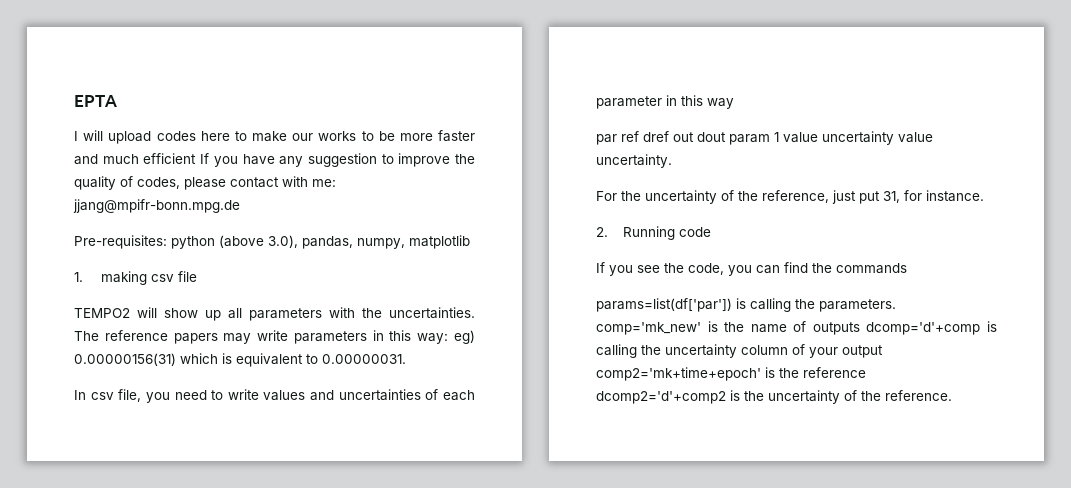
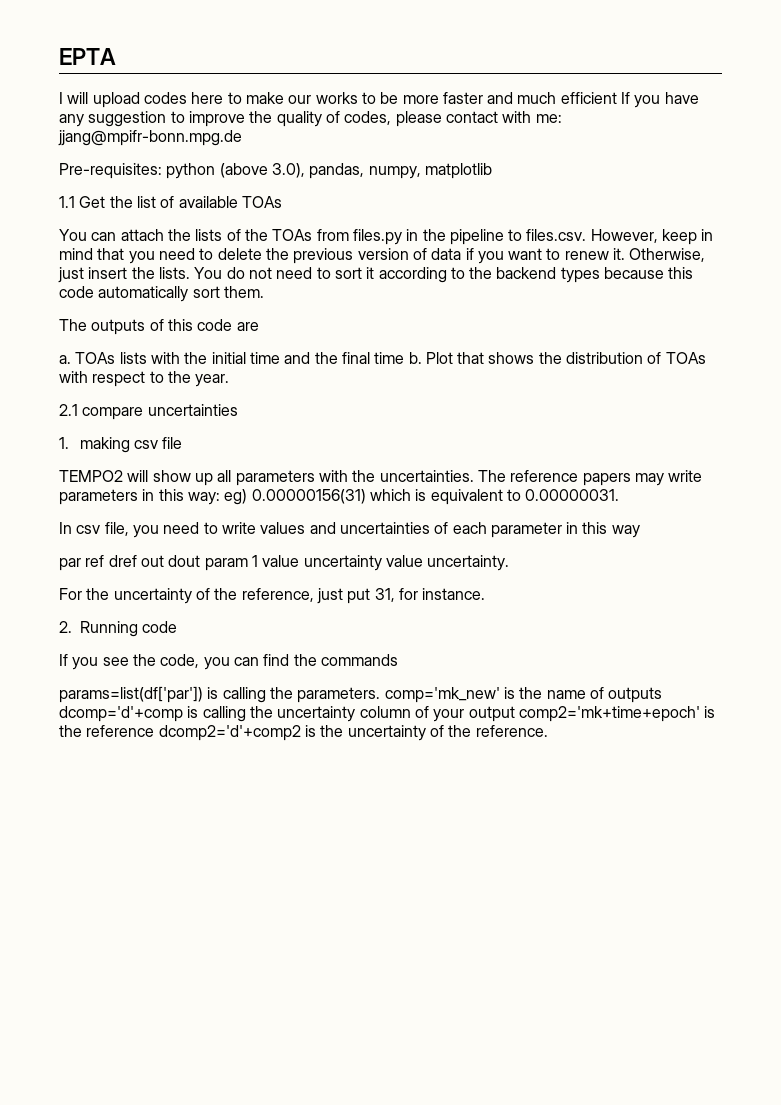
(470, 242) none -> [59,196,282,208] [59,229,714,245] [59,248,706,264] [58,267,694,283] [59,286,264,302] [59,319,259,335] [59,352,706,364] [59,371,230,387] [59,404,238,420] // 1.1 Get the list of available TOAs // You can attach the lists of the TOAs from files.py in the pipeline to files.csv. However, keep in mind that you need to delete the previous version of data if you want to renew it. Otherwise, just insert the lists. You do not need to sort it according to the backend types because this code automatically sort them. // The outputs of this code are // a. TOAs lists with the initial time and the final time b. Plot that shows the distribution of TOAs with respect to the year. // 2.1 compare uncertainties

